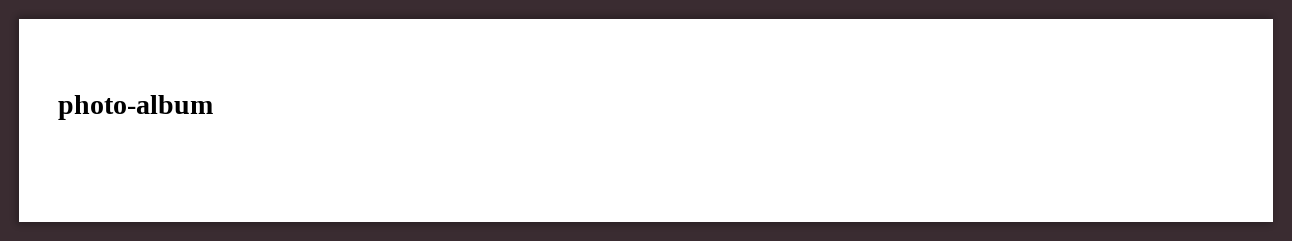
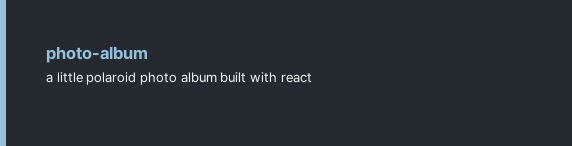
(213, 107) none -> [46,72,312,85] // a little polaroid photo album built with react

